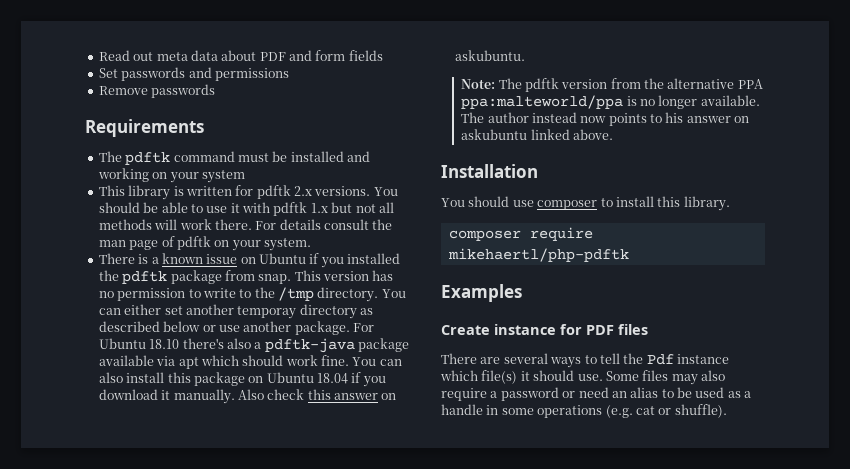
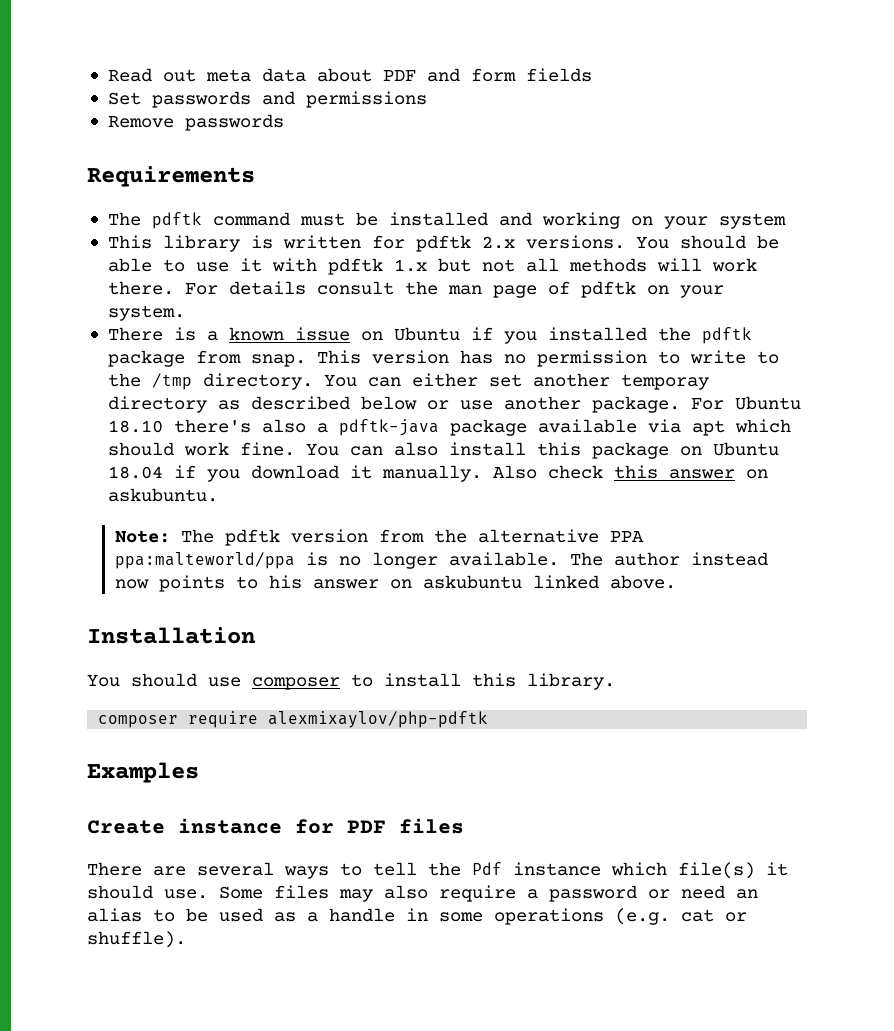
[447,248,629,262] mikehaertl/php-pdftk -> [268,711,489,728] alexmixaylov/php-pdftk

